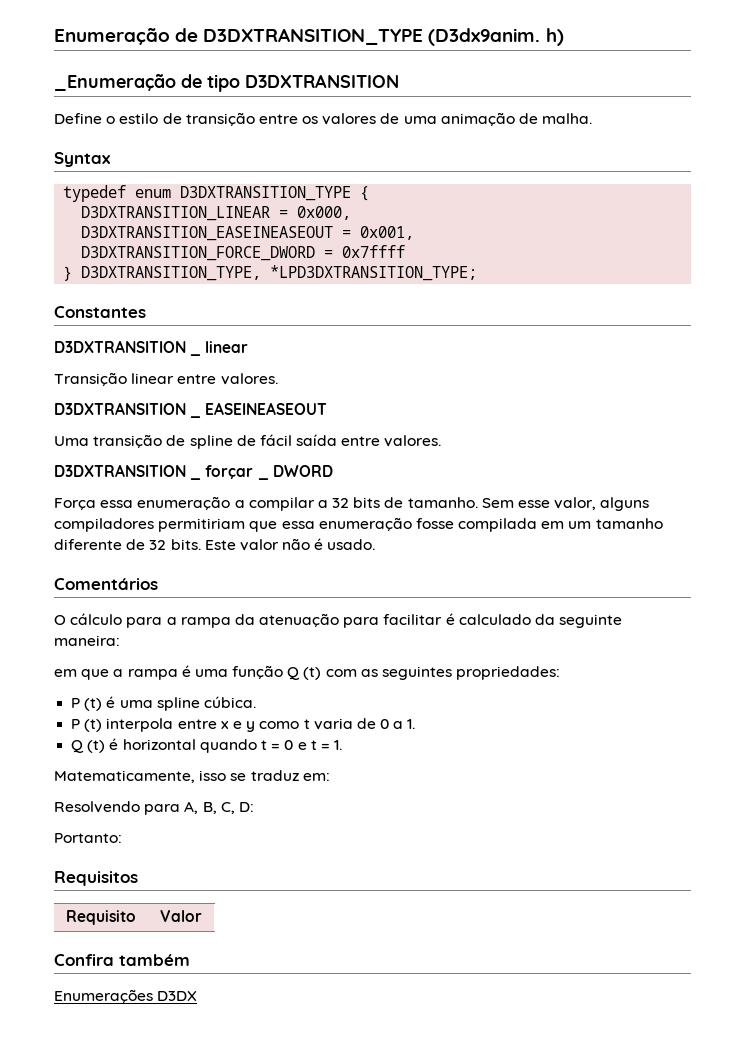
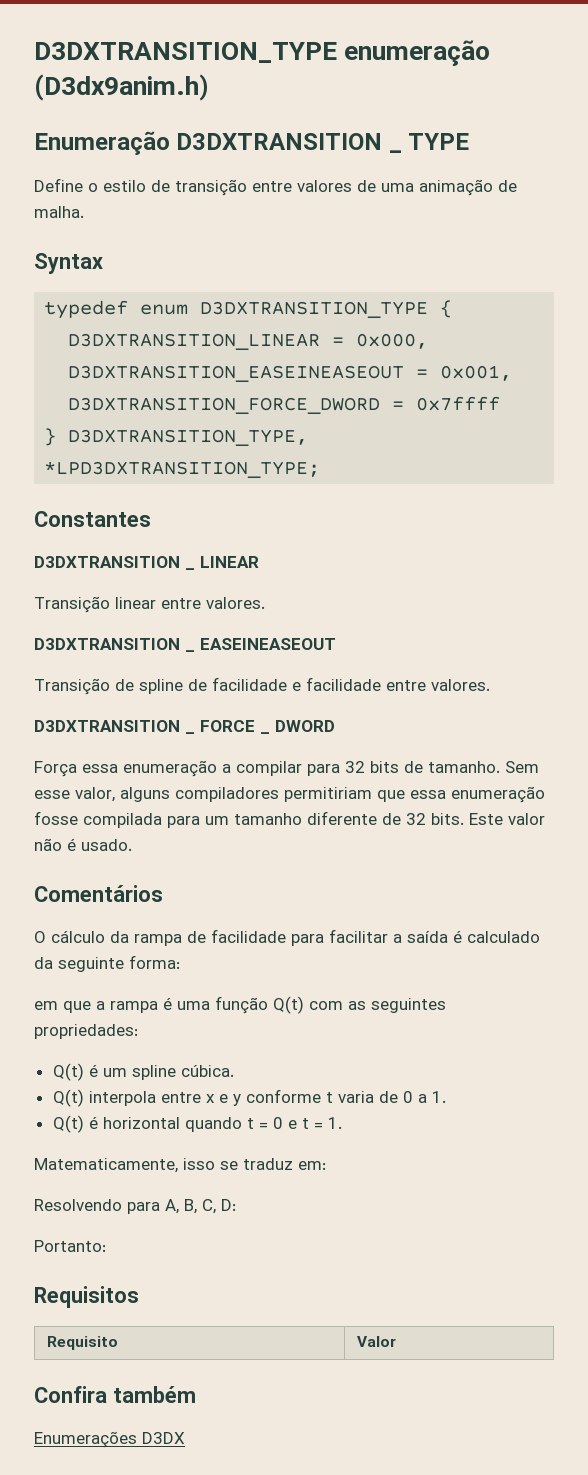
[54,28,564,46] [54,74,399,92] Enumeração de D3DXTRANSITION_TYPE (D3dx9anim. h) // _Enumeração de tipo D3DXTRANSITION -> [34,40,491,66] [34,74,209,101] [34,131,383,155] [388,150,402,153] [408,133,470,150] D3DXTRANSITION_TYPE enumeração (D3dx9anim.h) // Enumeração D3DXTRANSITION _ TYPE
[302,116,319,124] os -> (292, 186) none
[205,341,249,353] linear -> [200,556,259,568] LINEAR
[54,434,163,448] Uma transição -> [34,678,110,695] Transição
[259,434,442,447] [54,464,186,477] [190,465,254,480] fácil saída entre valores. // D3DXTRANSITION _ forçar -> [212,677,490,691] [34,720,180,732] [185,732,195,734] [200,720,255,732] facilidade e facilidade entre valores. // D3DXTRANSITION _ FORCE
[317,500,328,508] a -> [307,764,340,776] para
[541,521,565,529] em -> [167,816,200,828] para
[126,613,443,628] para a rampa da atenuação para facilitar -> [110,929,448,946] da rampa de facilidade para facilitar a saída
[54,635,120,646] maneira: -> [129,955,180,969] forma:
[287,667,322,680] Q (t) -> [273,996,304,1014] Q(t)
[71,696,153,711] P (t) é uma -> [52,1063,127,1081] Q(t) é um
[71,719,103,732] P (t) -> [52,1089,84,1107] Q(t)
[259,721,300,729] como -> [245,1089,321,1103] conforme
[71,740,106,753] Q (t) -> [52,1115,84,1133] Q(t)

